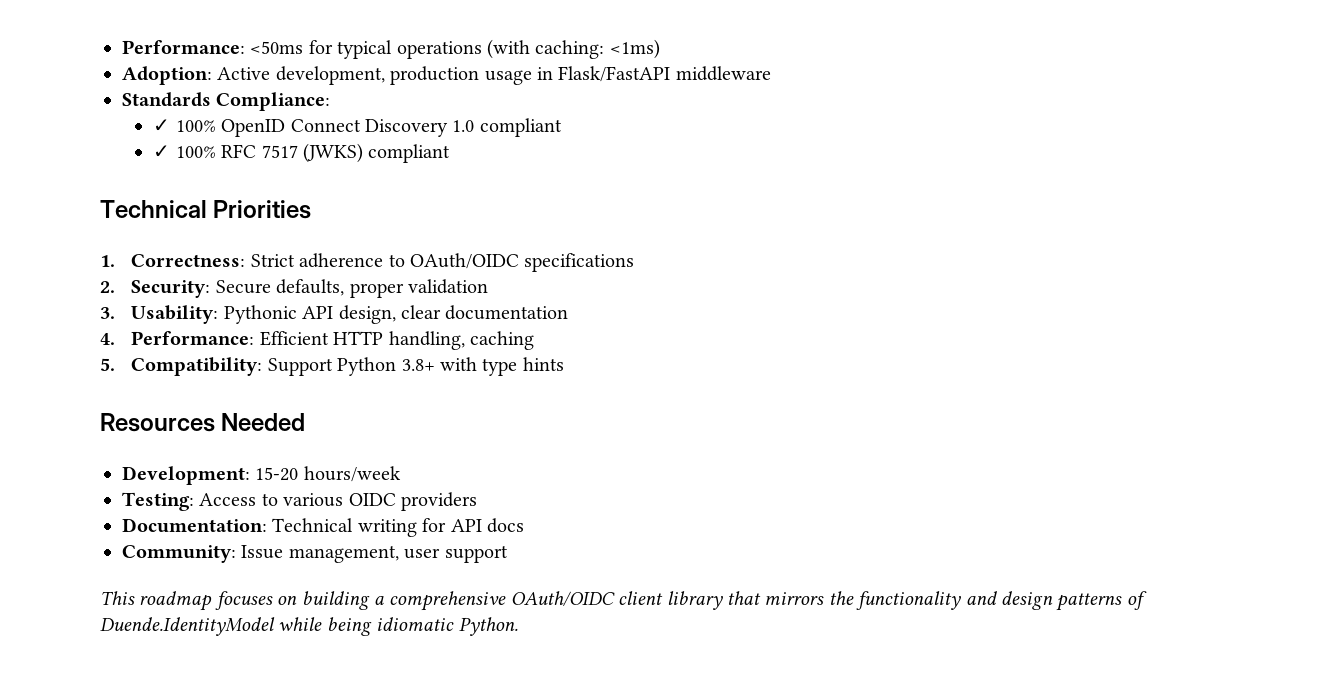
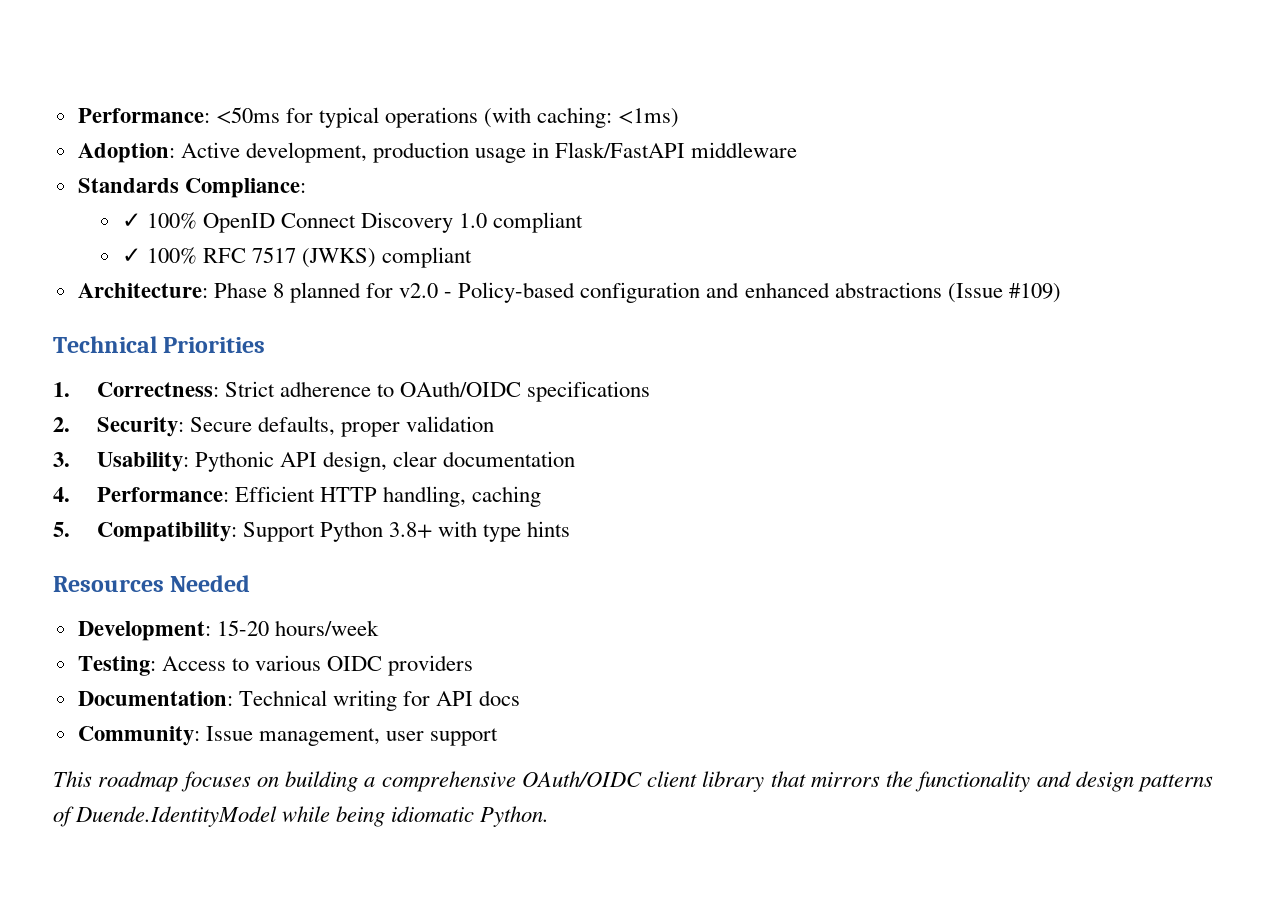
(451, 153) none -> [77,282,1061,303] // Architecture: Phase 8 planned for v2.0 - Policy-based configuration and enhanced abstractions (Issue #109)

